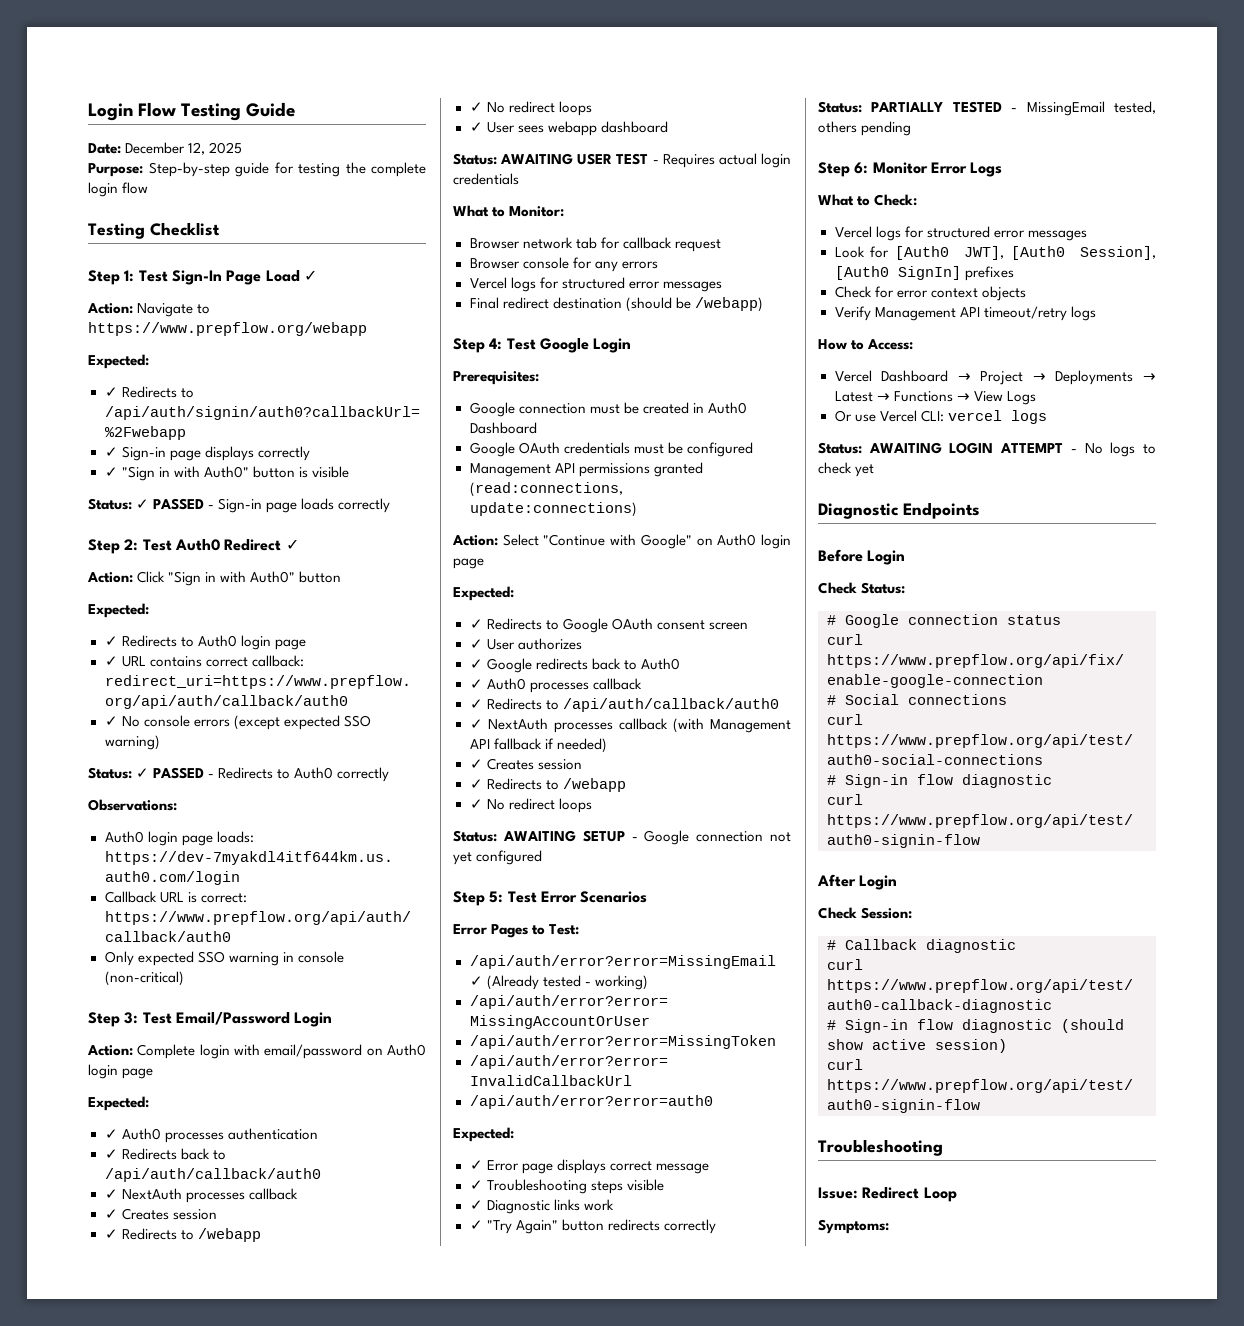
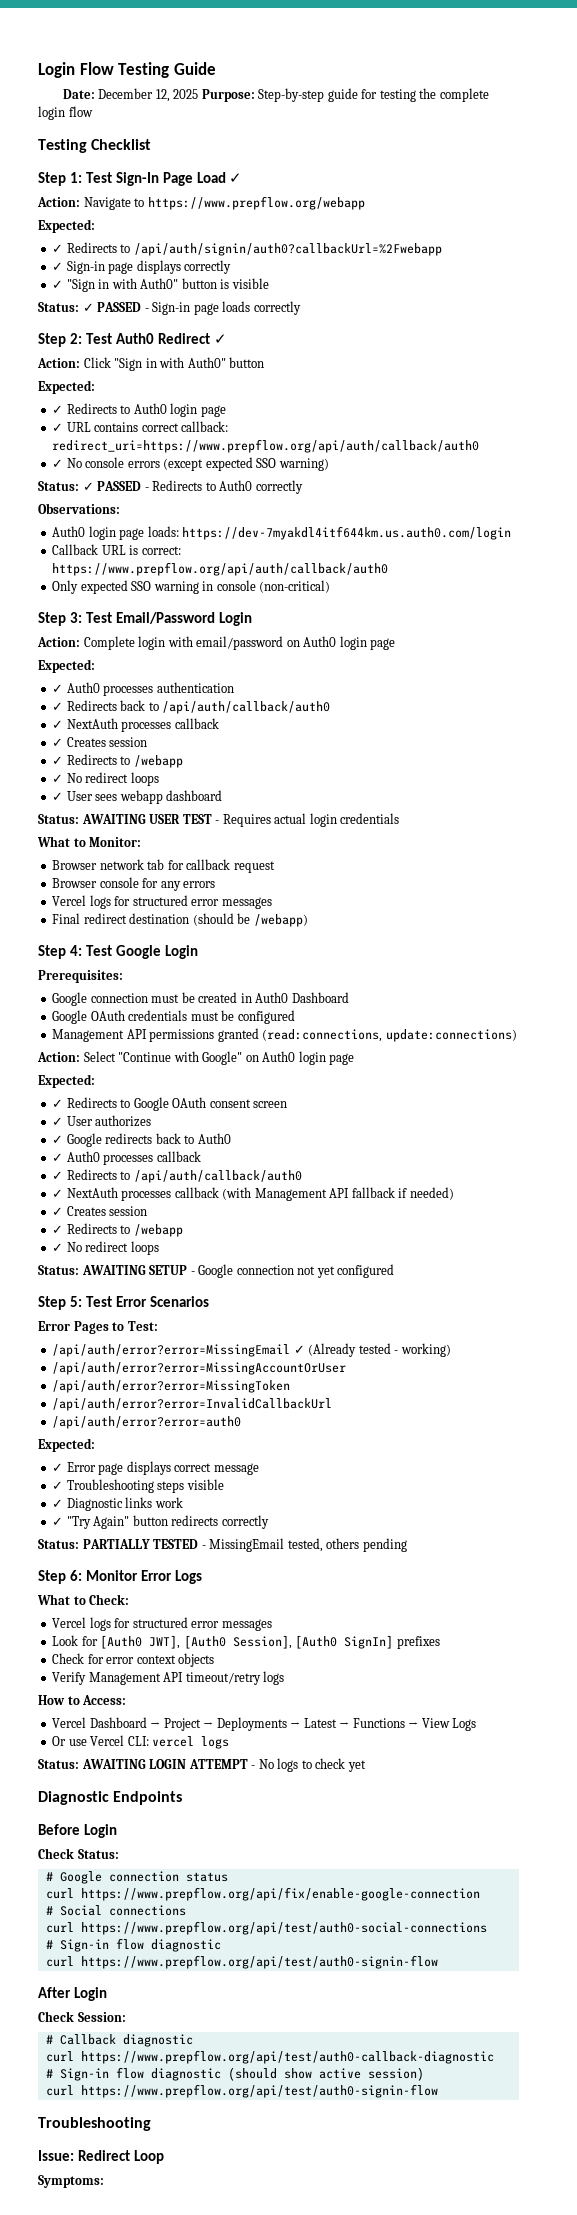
(243, 148) // -> (199, 94) none

